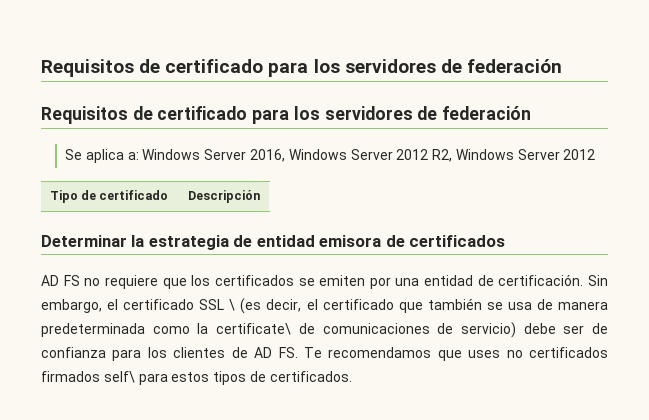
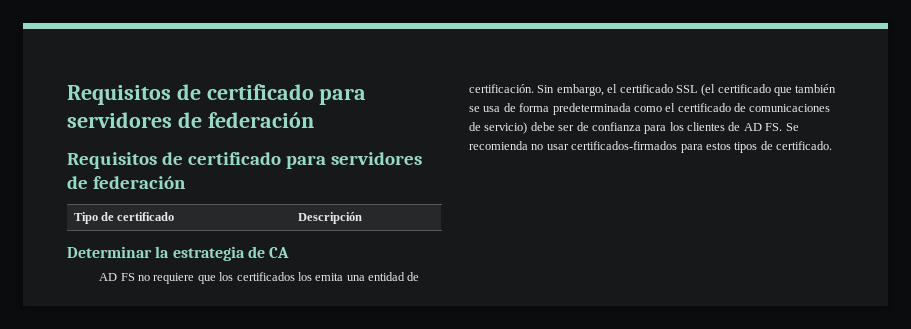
[41,59,340,77] Requisitos de certificado para los -> [67,84,367,105] Requisitos de certificado para
[293,106,532,120] [65,149,596,163] los servidores de federación // Se aplica a: Windows Server 2016, Windows Server 2012 R2, Windows Server 2012 -> [330,152,422,165] [67,176,186,189] servidores de federación
[256,235,506,247] entidad emisora de certificados -> [269,247,290,258] CA
[298,275,391,289] se emiten por -> [297,272,344,281] los emita
[229,298,318,314] \ (es decir, el -> [701,84,716,96] (el
[557,301,608,310] manera -> [519,103,550,112] forma
[197,323,292,335] la certificate\ -> [665,103,731,112] el certificado
[303,347,609,361] [41,371,135,383] Te recomendamos que uses no certificados firmados self\ -> [785,123,799,131] [469,141,678,150] Se recomienda no usar certificados-firmados
[269,371,352,382] certificados. -> [776,141,832,150] certificado.

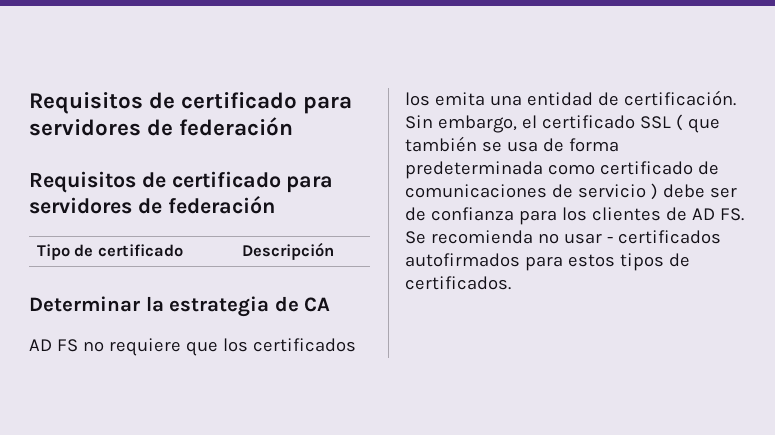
[701,84,771,96] (el certificado -> [675,114,683,131] (
[665,103,676,112] el -> (595, 169) none
[484,122,528,134] servicio) -> [577,183,658,200] servicio )
[571,141,678,150] certificados-firmados -> [606,230,721,244] [405,253,520,267] - certificados autofirmados
[776,141,832,150] certificado. -> [405,276,511,290] certificados.

